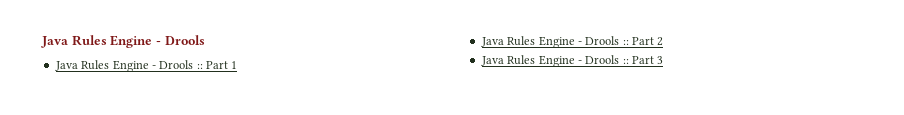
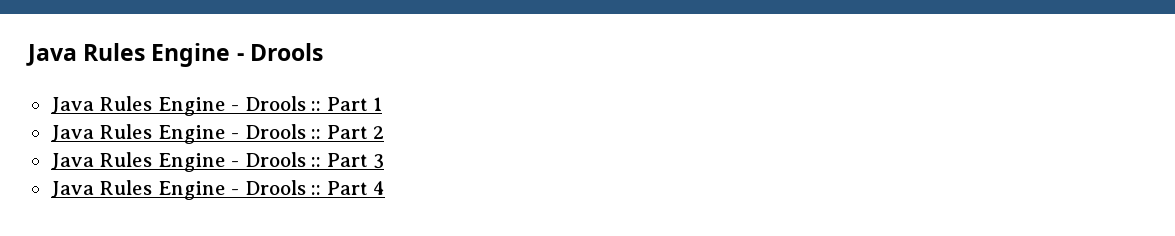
(664, 60) none -> [50,180,386,200] // Java Rules Engine - Drools :: Part 4

